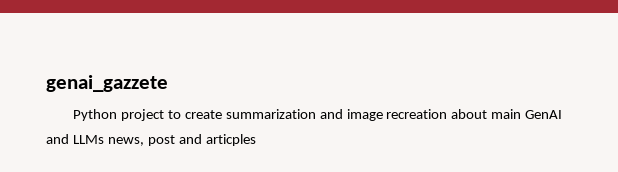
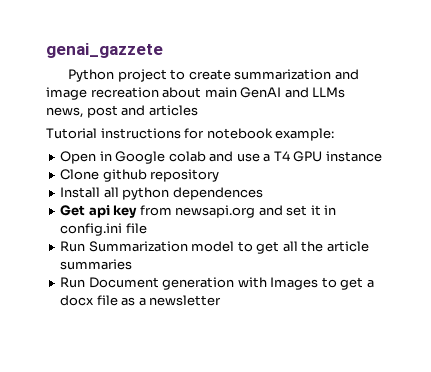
[205,134,256,146] articples -> [148,105,198,116] [46,128,335,141] [60,151,382,164] [60,169,220,182] [60,187,263,200] [60,205,337,218] [60,223,147,236] [60,241,369,254] [60,259,133,270] [60,277,374,290] [60,295,222,306] articles // Tutorial instructions for notebook example: // Open in Google colab and use a T4 GPU instance // Clone github repository // Install all python dependences // Get api key from newsapi.org and set it in config.ini file // Run Summarization model to get all the article summaries // Run Document generation with Images to get a docx file as a newsletter

